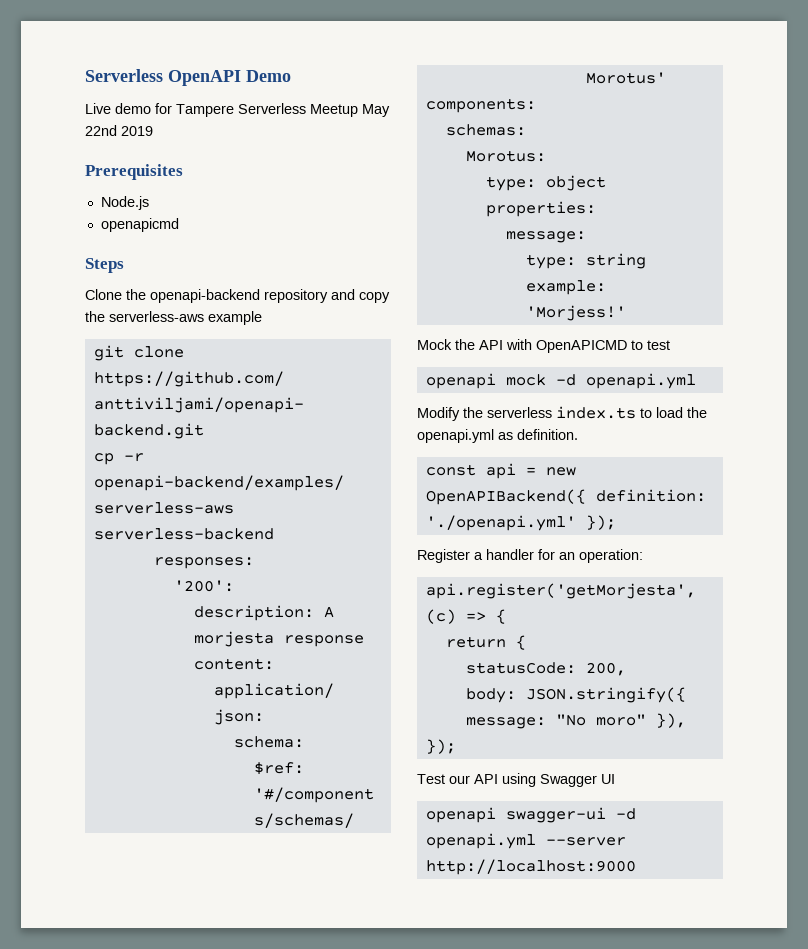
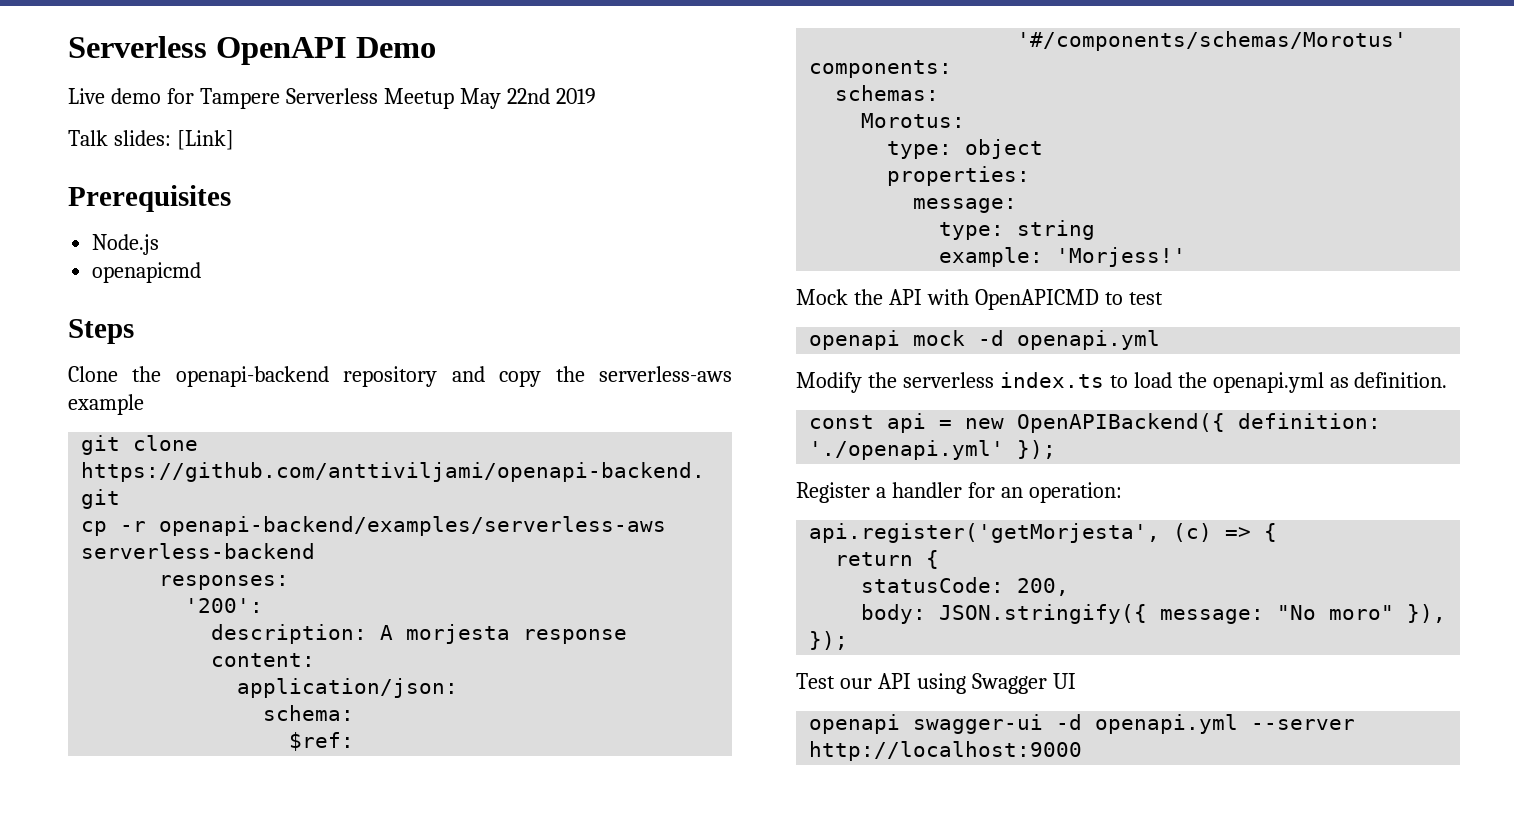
(153, 131) none -> [68,130,234,150] // Talk slides: [Link]

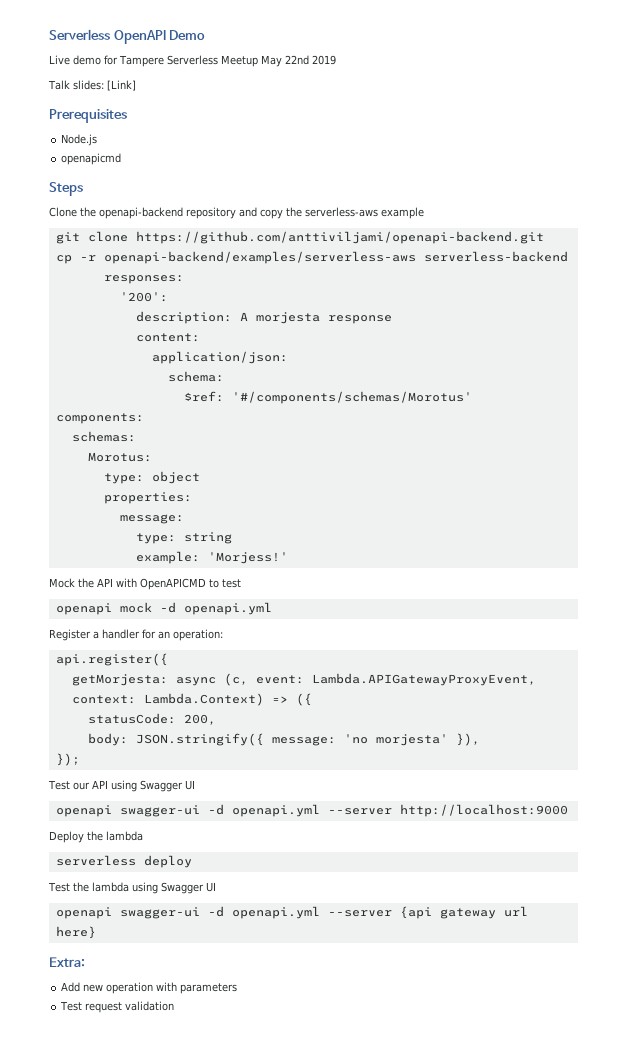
[796,372,1448,393] [809,413,1382,433] [809,440,1057,460] // Modify the serverless index.ts to load the openapi.yml as definition. // const api = new OpenAPIBackend({ definition: './openapi.yml' }); -> (272, 608) none
[809,523,1278,543] [835,550,940,569] api.register('getMorjesta', (c) => { // return { -> [55,653,168,666] [71,673,536,686] [71,693,312,706] api.register({ // getMorjesta: async (c, event: Lambda.APIGatewayProxyEvent, context: Lambda.Context) => ({
[1277,605,1395,620] "No moro" -> [343,734,448,746] 'no morjesta'
(1083, 751) none -> [49,831,143,843] [55,855,192,868] [48,882,216,894] [55,906,528,919] [55,926,96,939] [49,957,85,967] [61,982,238,994] [60,1001,175,1013] // Deploy the lambda // serverless deploy // Test the lambda using Swagger UI // openapi swagger-ui -d openapi.yml --server {api gateway url here} // Extra: // Add new operation with parameters // Test request validation

